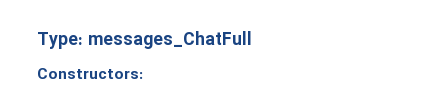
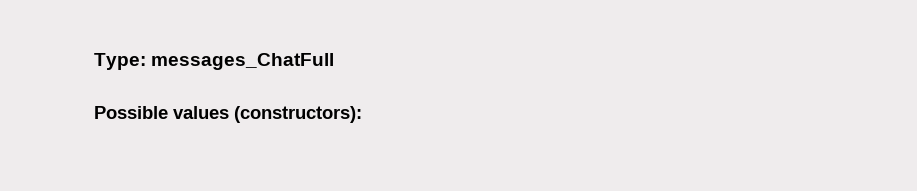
[37,68,143,79] Constructors: -> [94,106,362,123] Possible values (constructors):

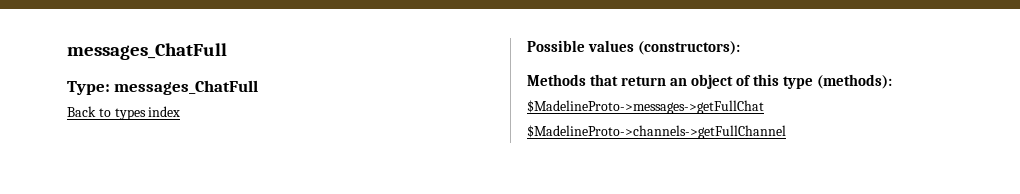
(94, 61) none -> [67,43,227,60] messages_ChatFull //
(335, 61) none -> [67,106,181,120] // Back to types index
(362, 114) none -> [527,74,893,89] [527,100,764,114] [527,125,786,139] // Methods that return an object of this type (methods): // $MadelineProto->messages->getFullChat // $MadelineProto->channels->getFullChannel

